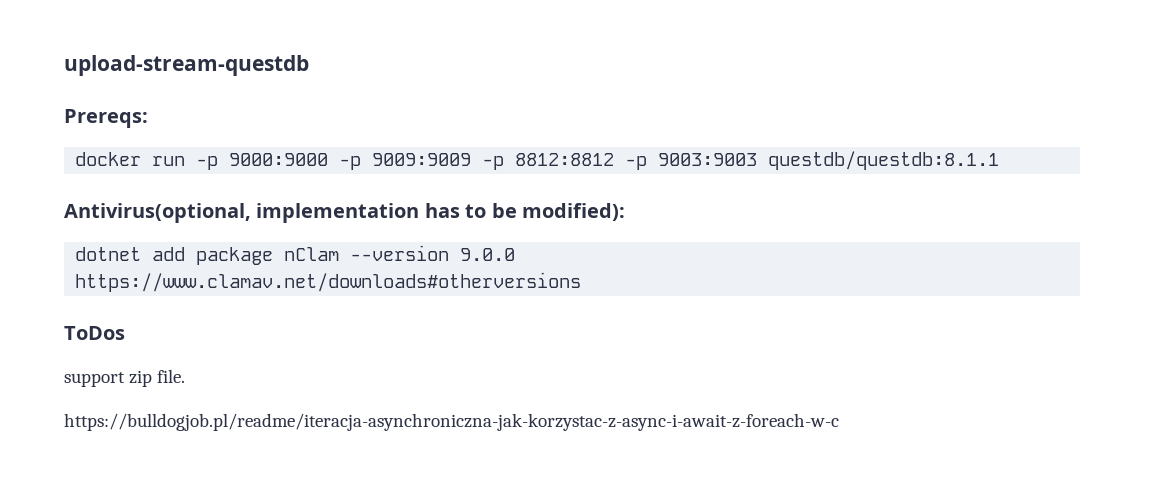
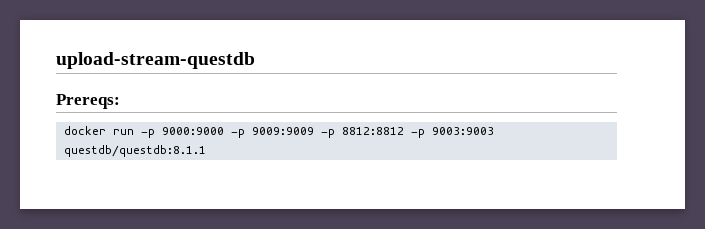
[64,203,625,223] [75,245,516,265] [75,272,582,292] [64,326,125,340] [64,369,186,387] [64,413,839,431] // Antivirus(optional, implementation has to be modified): // dotnet add package nClam --version 9.0.0 // https://www.clamav.net/downloads#otherversions // ToDos // support zip file. // https://bulldogjob.pl/readme/iteracja-asynchroniczna-jak-korzystac-z-async-i-await-z-foreach-w-c -> (206, 151) none

